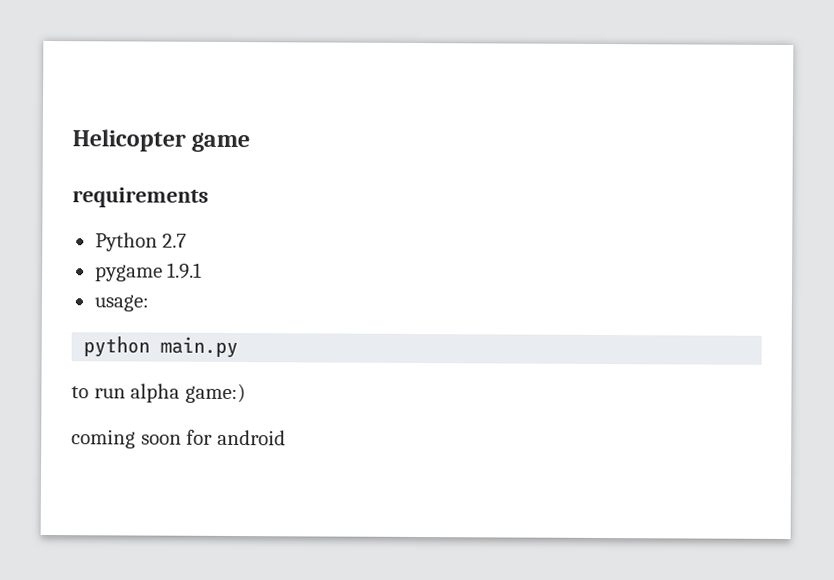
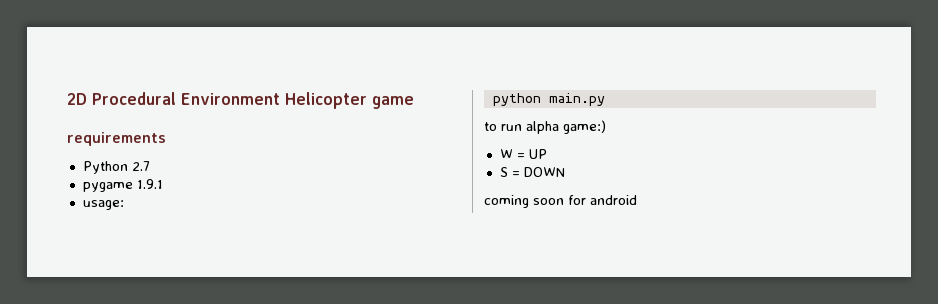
(72, 140) none -> [67,92,280,105] 2D Procedural Environment
(246, 393) none -> [499,149,547,159] [499,167,565,177] // W = UP // S = DOWN

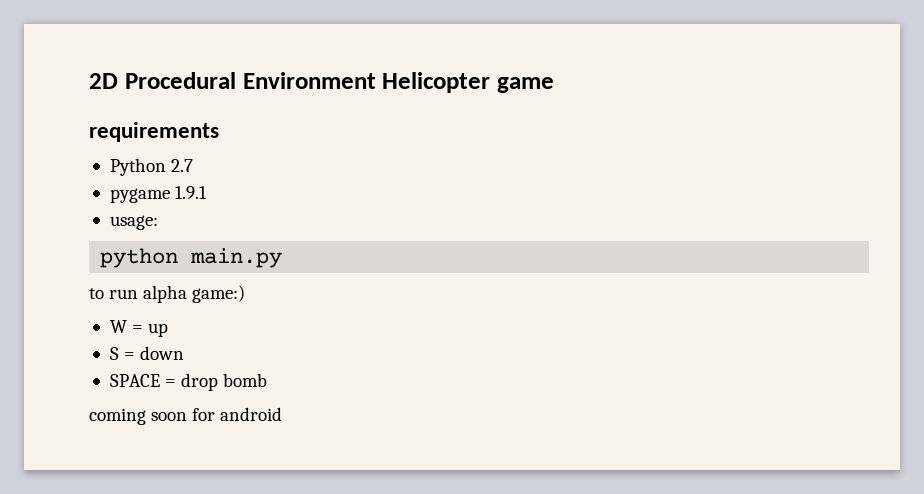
[528,149,547,159] UP -> [148,323,169,337] up
[523,167,565,177] DOWN -> [140,346,185,360] [109,373,268,391] down // SPACE = drop bomb

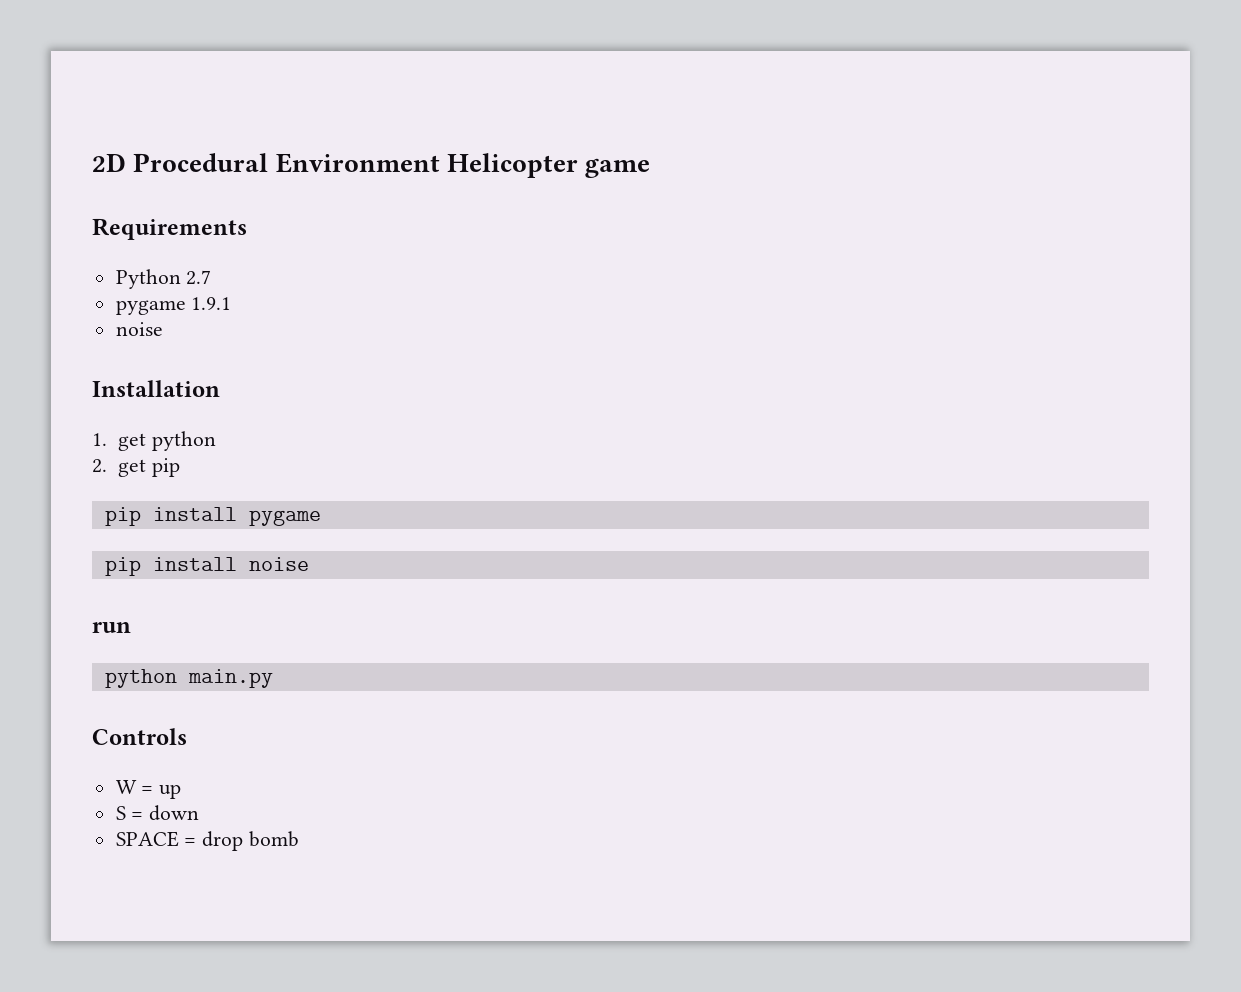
[89,122,219,142] requirements -> [92,218,247,240] Requirements
[109,215,158,230] [100,248,283,268] [89,285,246,303] usage: // python main.py // to run alpha game:) -> [115,322,163,336] [92,380,220,397] [92,431,216,451] [92,458,180,477] [104,507,321,526] [104,557,309,576] [92,622,131,633] [104,669,273,688] [92,728,187,745] noise // Installation // 1. get python // 2. get pip // pip install pygame // pip install noise // run // python main.py // Controls
[89,407,283,425] // coming soon for android -> (300, 839) none

